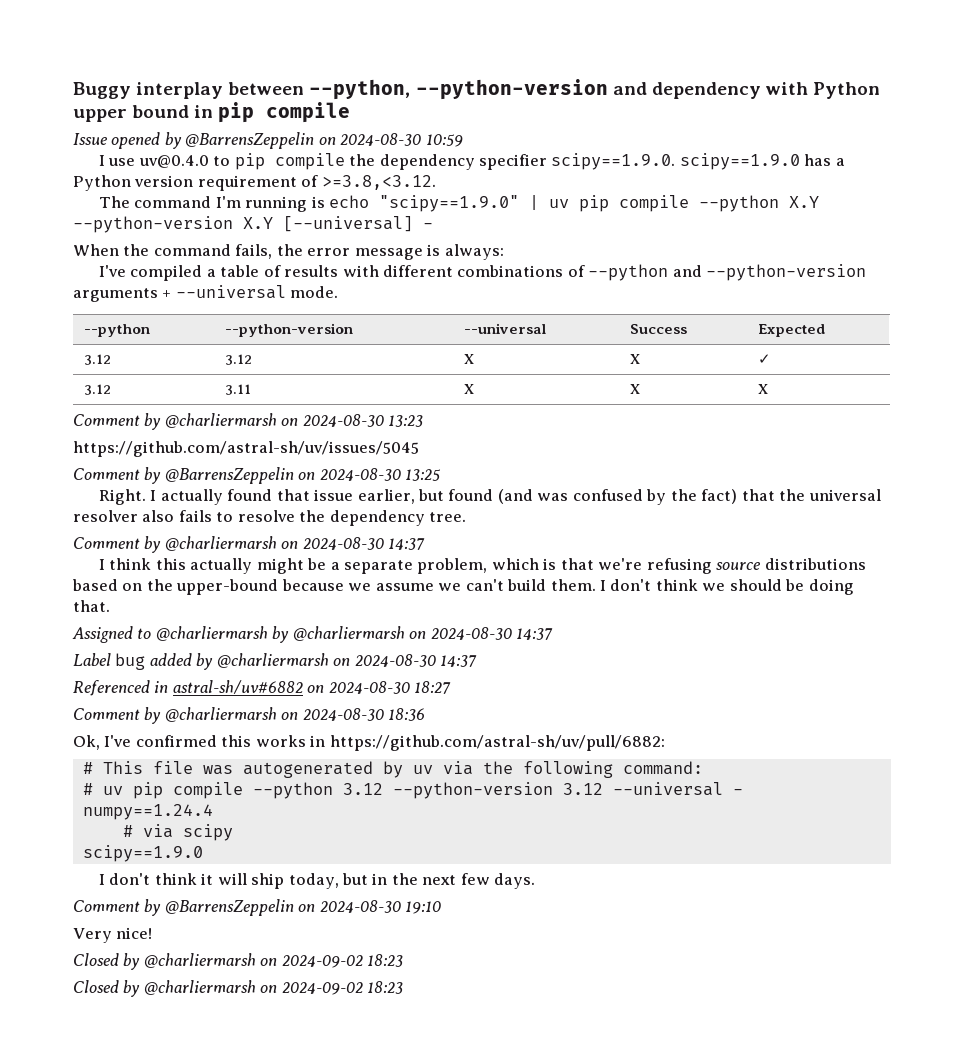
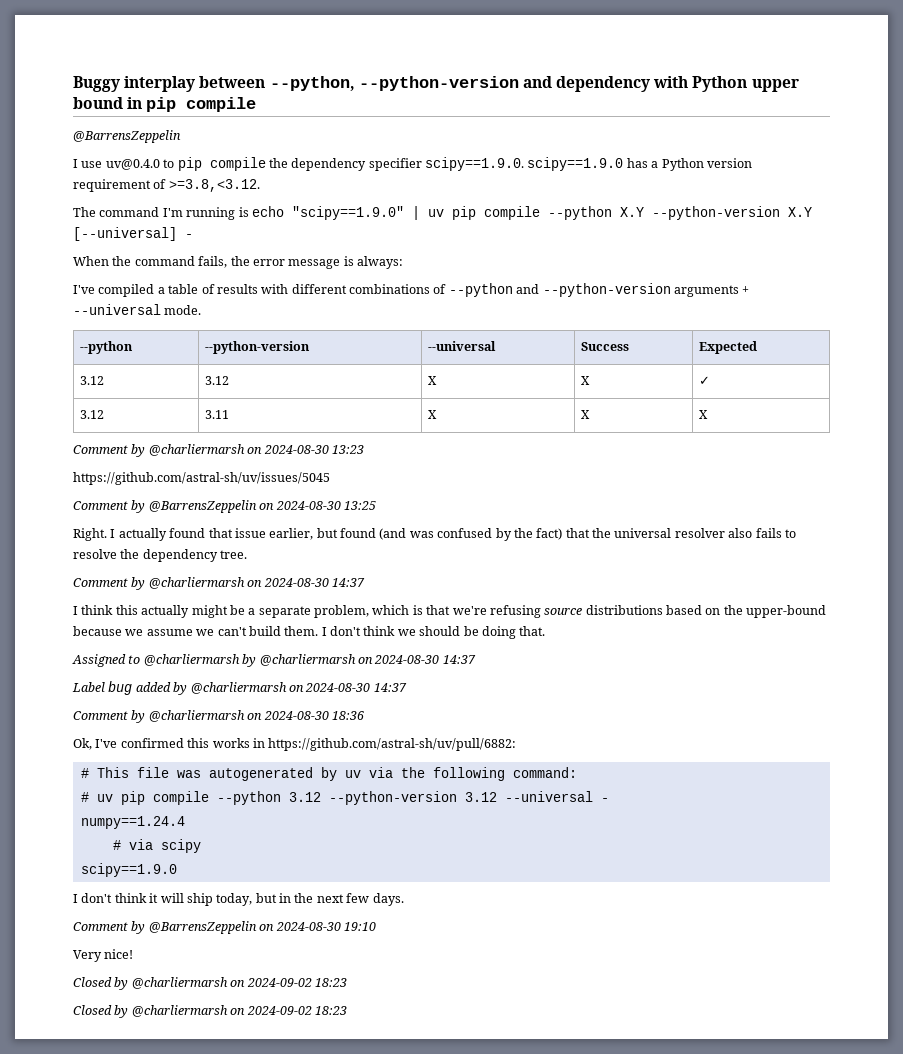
[73,132,463,149] Issue opened by @BarrensZeppelin on 2024-08-30 10:59 -> [73,130,181,143] @BarrensZeppelin
[73,680,452,696] // Referenced in astral-sh/uv#6882 on 2024-08-30 18:27 -> (407, 687) none

